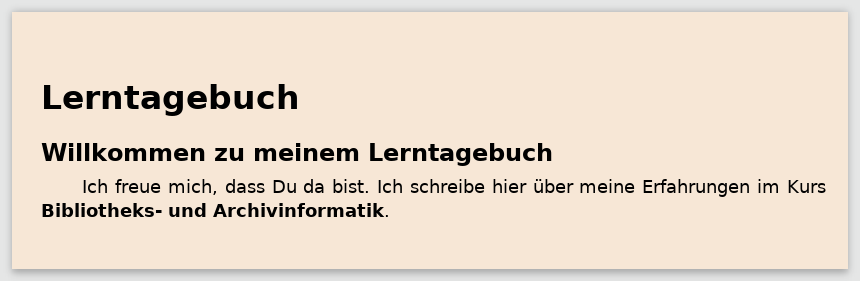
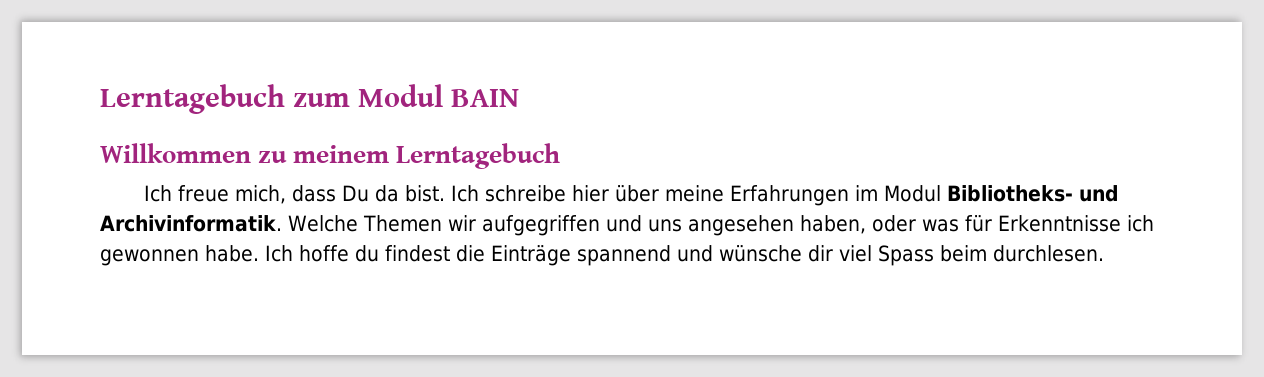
[41,84,300,116] Lerntagebuch -> [100,84,519,114] Lerntagebuch zum Modul BAIN
[787,180,827,193] Kurs -> [884,185,942,202] Modul
(390, 210) none -> [288,215,1154,236] [100,245,1104,266] Welche Themen wir aufgegriffen und uns angesehen haben, oder was für Erkenntnisse ich gewonnen habe. Ich hoffe du findest die Einträge spannend und wünsche dir viel Spass beim durchlesen.

